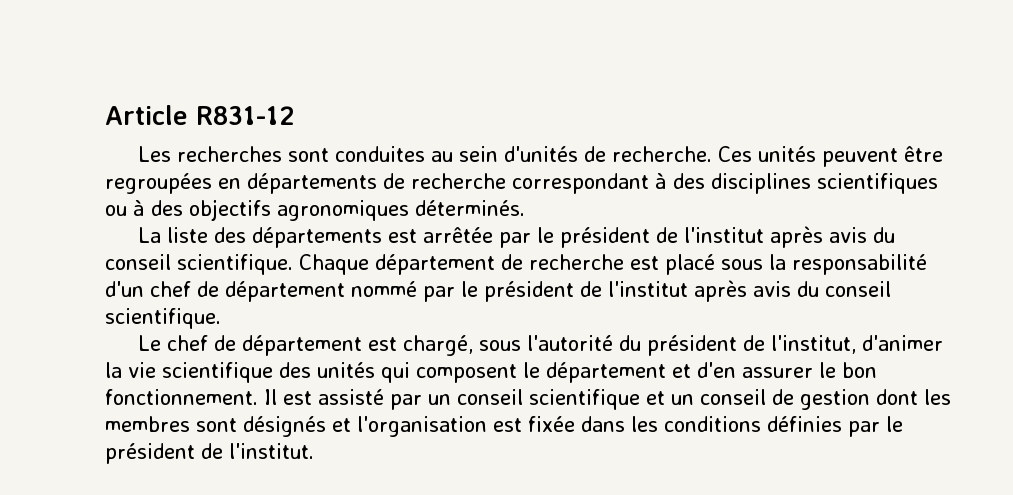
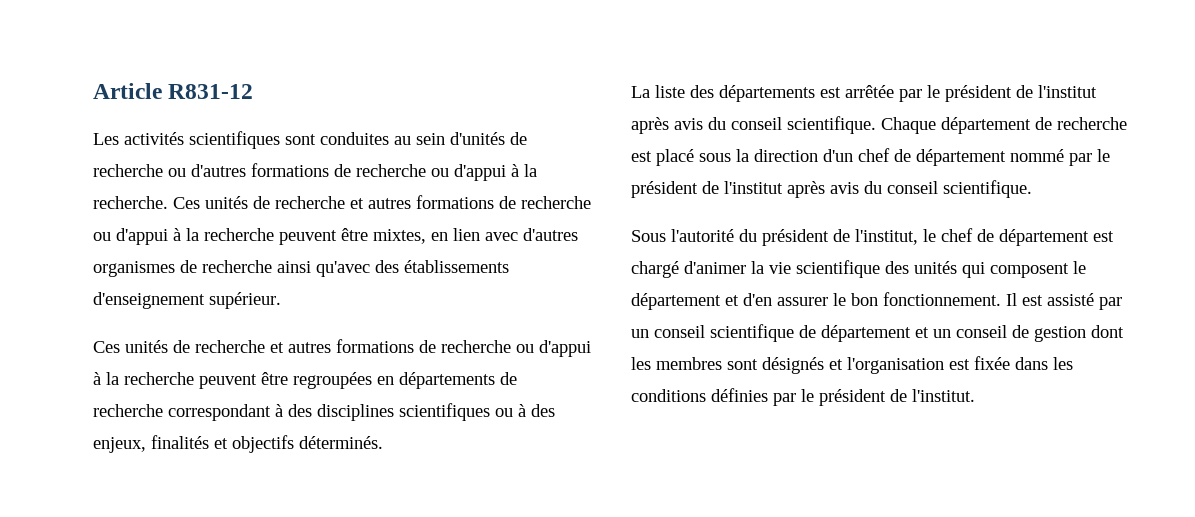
[177,146,283,162] recherches -> [124,131,280,149] activités scientifiques
[612,146,817,162] recherche. Ces unités -> [93,163,537,181] [93,195,591,209] [93,228,578,245] [93,260,509,277] [93,292,281,309] [93,339,591,357] [93,372,194,385] recherche ou d'autres formations de recherche ou d'appui à la recherche. Ces unités de recherche et autres formations de recherche ou d'appui à la recherche peuvent être mixtes, en lien avec d'autres organismes de recherche ainsi qu'avec des établissements d'enseignement supérieur. // Ces unités de recherche et autres formations de recherche ou d'appui à la recherche
[189,199,409,221] objectifs agronomiques -> [93,435,294,453] enjeux, finalités et objectifs
[792,254,927,275] responsabilité -> [754,149,818,162] direction
[138,335,522,356] Le chef de département est chargé, sous -> [631,230,666,242] Sous
(857, 344) none -> [923,228,1114,246] [631,261,679,278] le chef de département est chargé
(640, 399) none -> [799,325,911,342] de département

